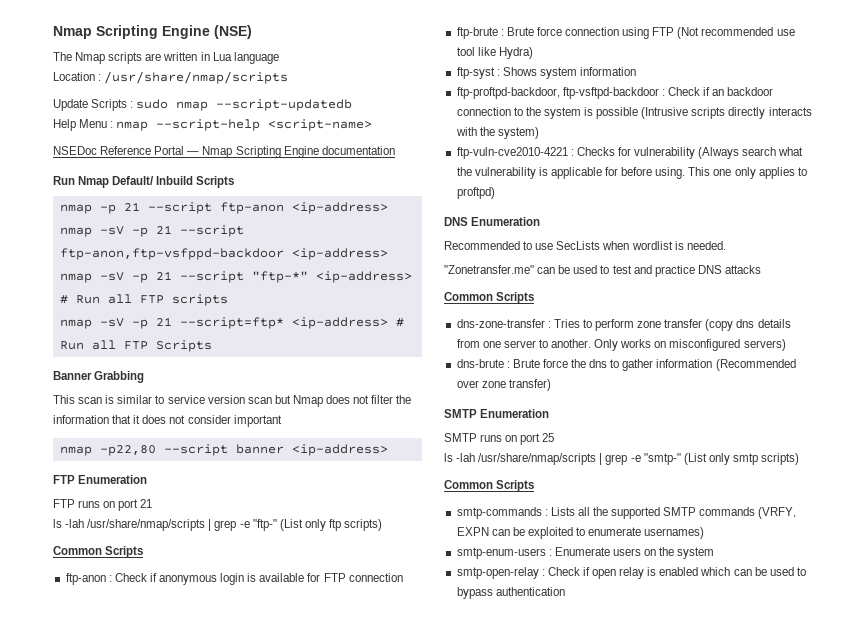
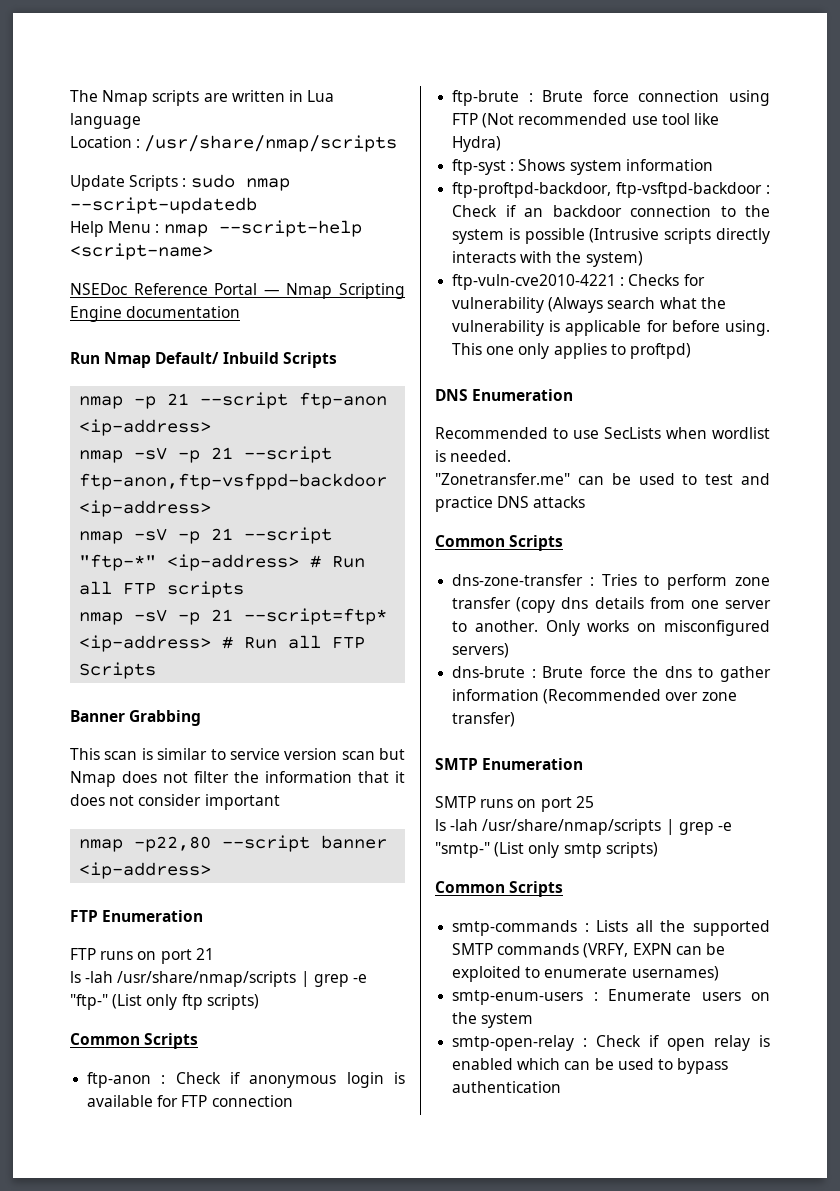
[53,25,252,39] Nmap Scripting Engine (NSE) // -> (70, 96) none

